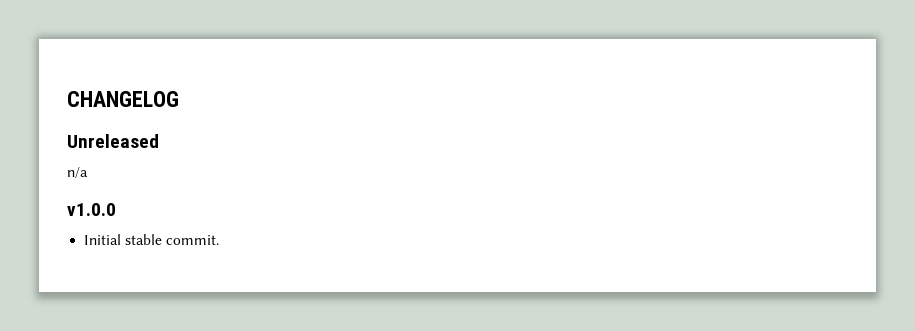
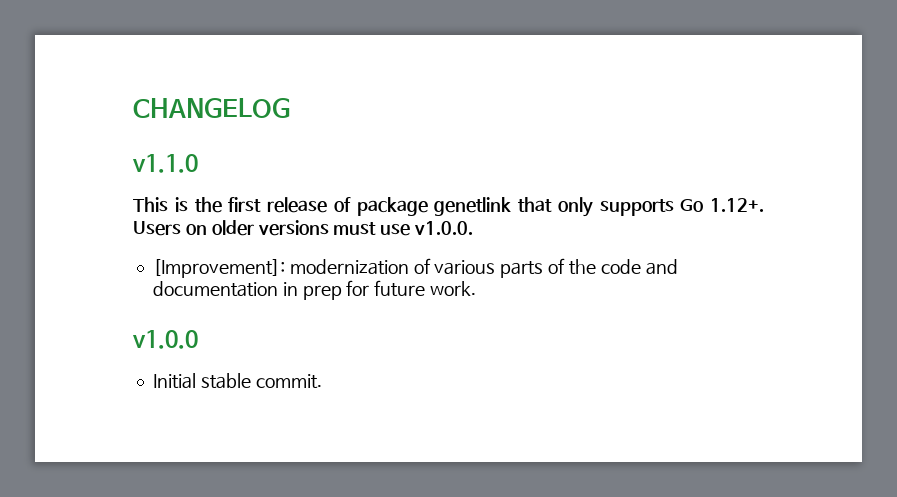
[67,134,159,148] [67,167,88,178] Unreleased // n/a -> [132,154,198,173] [133,197,764,217] [133,220,474,236] [152,258,678,278] [152,280,477,300] v1.1.0 // This is the first release of package genetlink that only supports Go 1.12+. Users on older versions must use v1.0.0. // [Improvement]: modernization of various parts of the code and documentation in prep for future work.

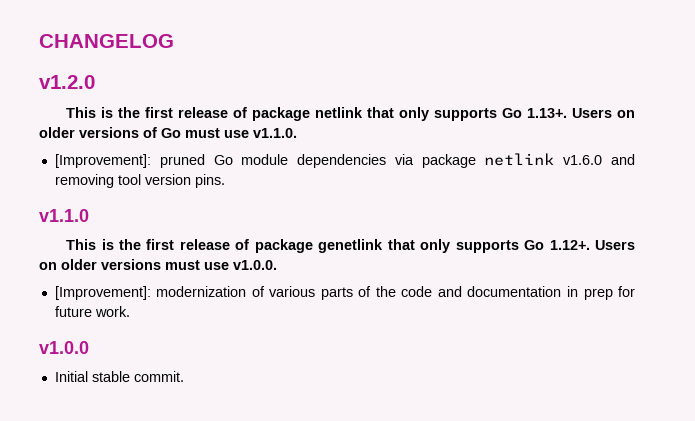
(290, 108) none -> [39,75,95,89] [66,107,635,121] [39,127,297,138] [54,153,635,168] [54,174,225,188] // v1.2.0 // This is the first release of package netlink that only supports Go 1.13+. Users on older versions of Go must use v1.1.0. // [Improvement]: pruned Go module dependencies via package netlink v1.6.0 and removing tool version pins.

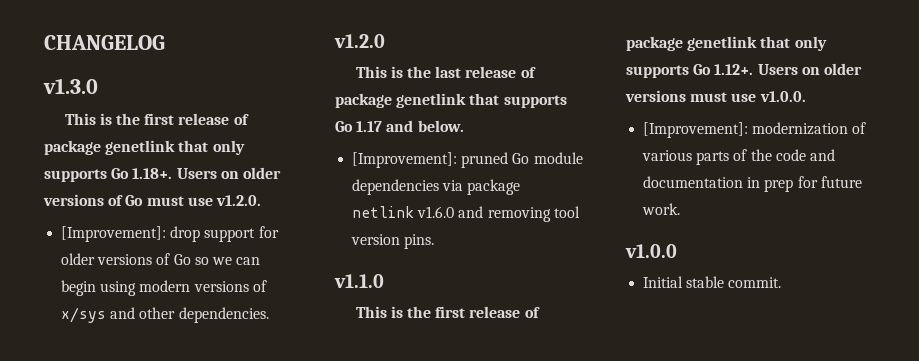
[39,75,95,89] [66,107,568,121] v1.2.0 // This is the first release of package netlink that only supports Go 1.13+. -> [43,78,98,94] [64,113,249,125] [44,140,245,155] [44,168,173,182] v1.3.0 // This is the first release of package genetlink that only supports Go 1.18+.
[253,128,297,138] v1.1.0. -> [215,195,261,206] [61,226,279,242] [61,253,261,265] [61,280,267,296] [61,307,269,323] [334,34,385,48] [355,66,536,78] [335,93,567,108] [335,120,464,132] v1.2.0. // [Improvement]: drop support for older versions of Go so we can begin using modern versions of x/sys and other dependencies. // v1.2.0 // This is the last release of package genetlink that supports Go 1.17 and below.

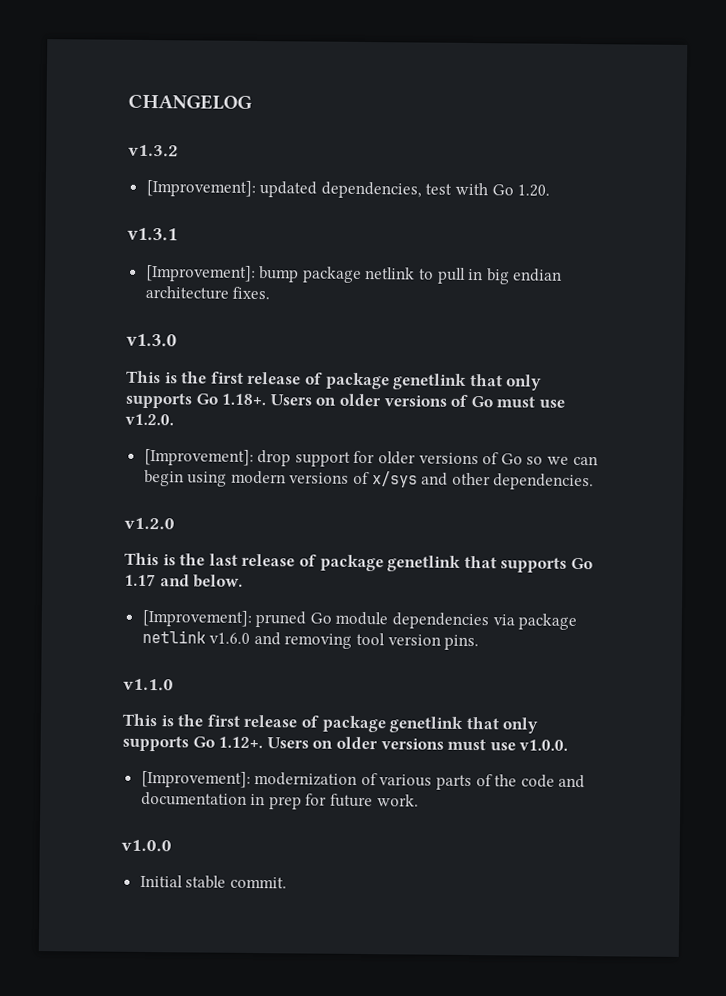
(165, 42) none -> [128,144,179,157] [145,179,551,199] [127,227,178,241] [144,264,563,285] [144,285,271,300] // v1.3.2 // [Improvement]: updated dependencies, test with Go 1.20. // v1.3.1 // [Improvement]: bump package netlink to pull in big endian architecture fixes.

